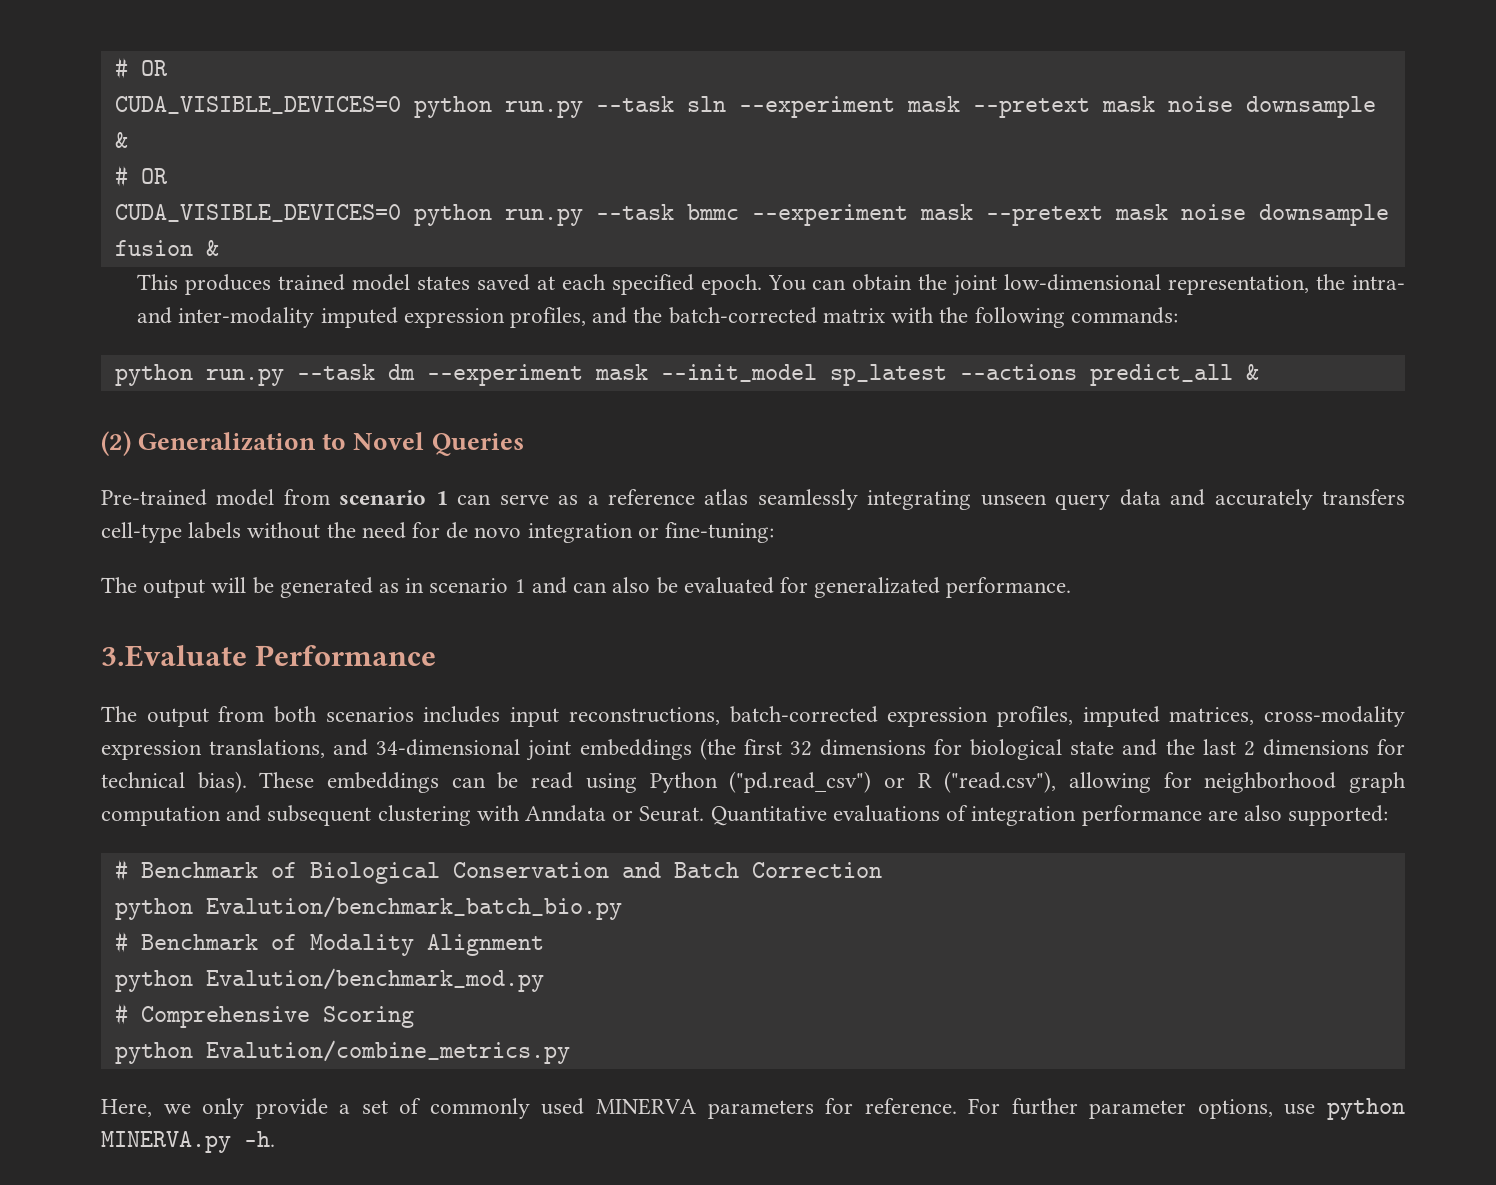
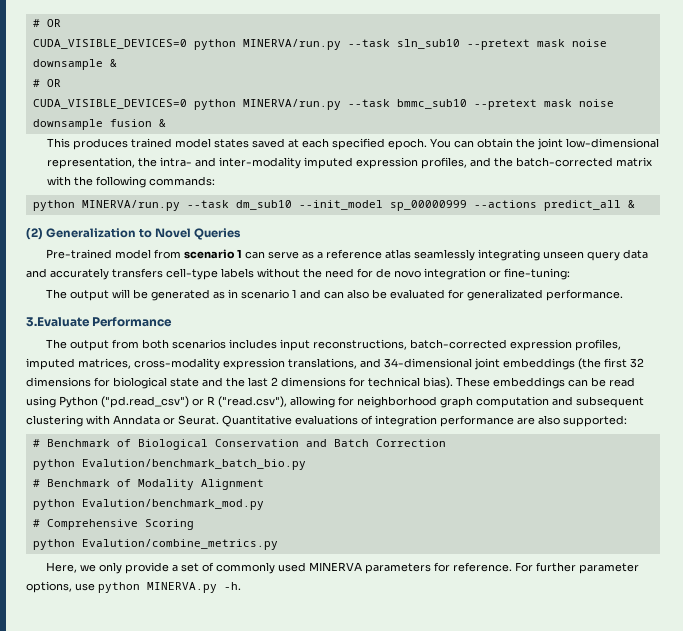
[114,57,168,79] [114,96,960,118] # OR // CUDA_VISIBLE_DEVICES=0 python run.py --task sln --experiment mask -> [32,19,61,27] [32,39,460,50] # OR // CUDA_VISIBLE_DEVICES=0 python MINERVA/run.py --task sln_sub10
[504,204,973,226] run.py --task bmmc --experiment mask -> [242,99,467,110] MINERVA/run.py --task bmmc_sub10
[205,364,947,386] run.py --task dm --experiment mask --init_model sp_latest -> [81,200,467,211] MINERVA/run.py --task dm_sub10 --init_model sp_00000999

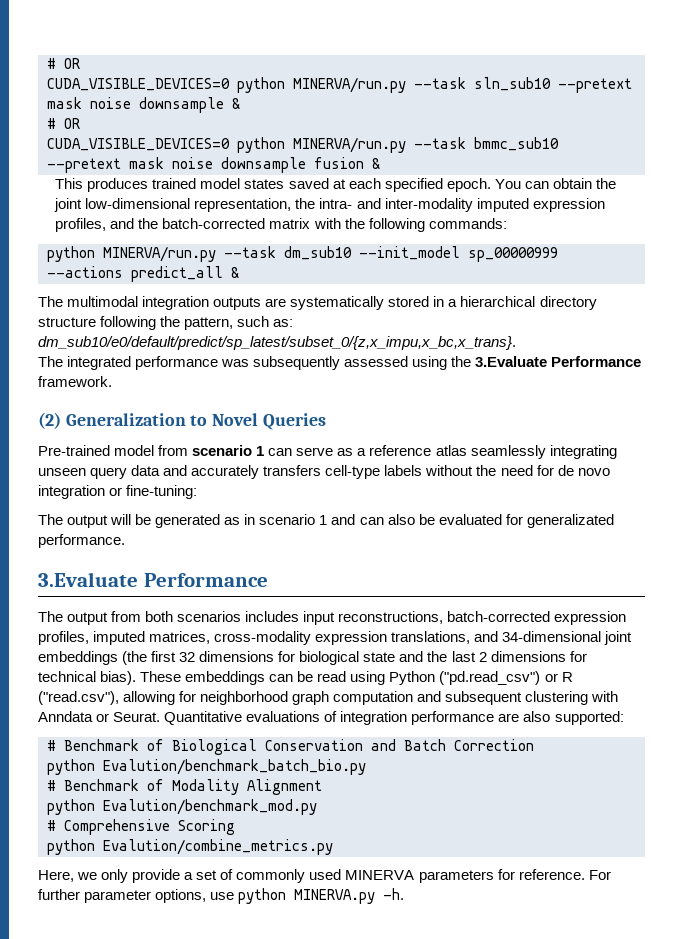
(635, 204) none -> [38,296,597,310] [38,316,294,330] [38,336,516,350] [38,356,642,370] [38,376,112,387] // The multimodal integration outputs are systematically stored in a hierarchical directory structure following the pattern, such as: dm_sub10/e0/default/predict/sp_latest/subset_0/{z,x_impu,x_bc,x_trans}. // The integrated performance was subsequently assessed using the 3.Evaluate Performance framework.

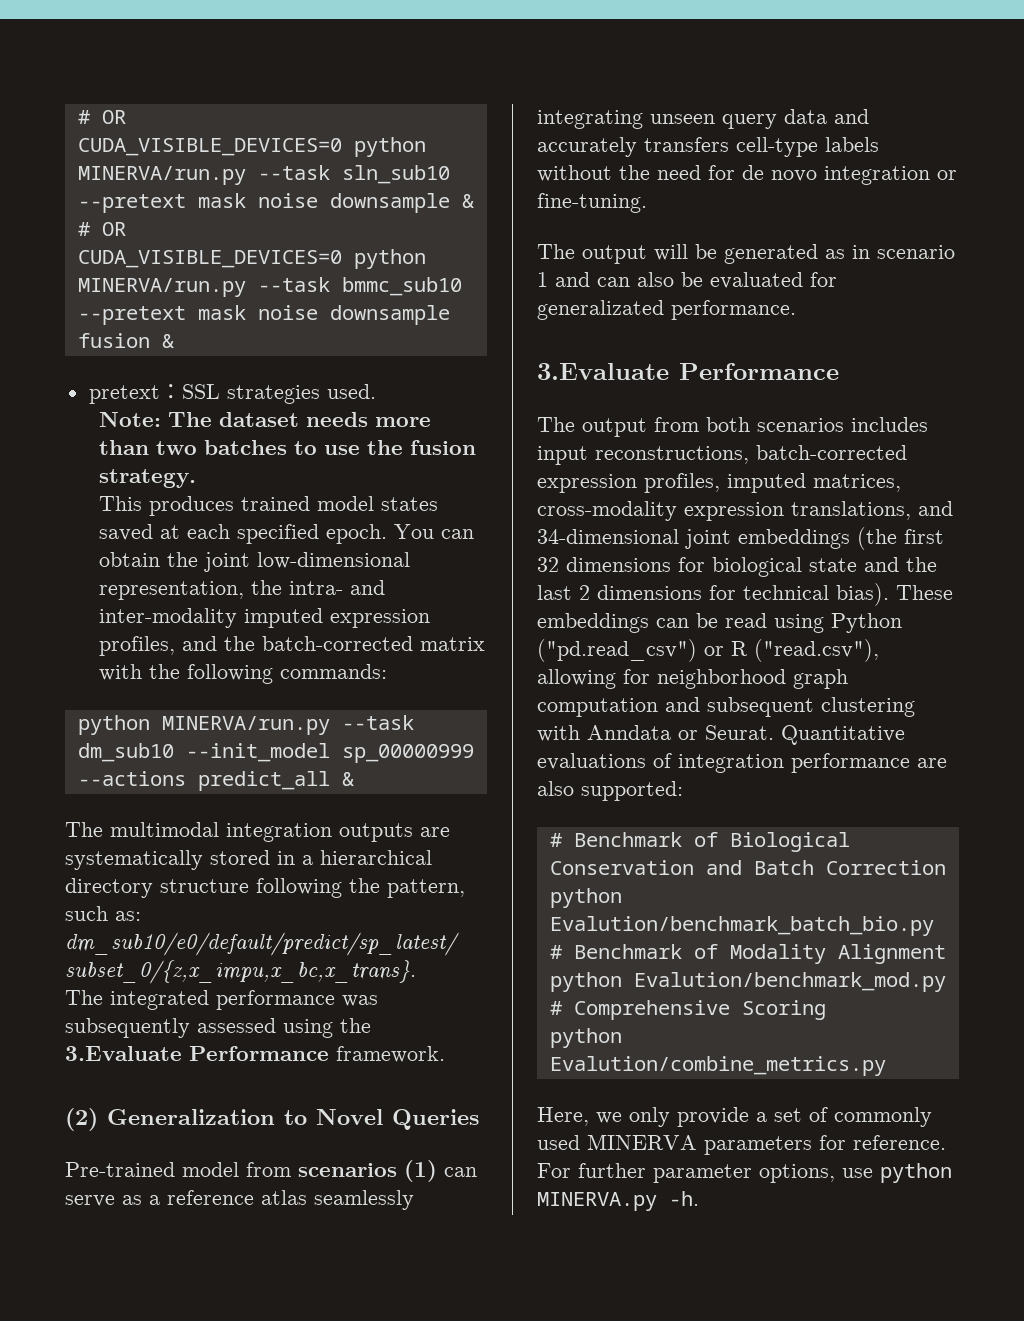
(380, 163) none -> [88,384,376,404] [99,412,432,427] [99,440,477,455] [99,469,197,488] // pretext：SSL strategies used. // Note: The dataset needs more than two batches to use the fusion strategy.
[192,445,265,456] scenario 1 -> [298,1160,437,1182] scenarios (1)
[126,485,198,499] fine-tuning: -> [537,193,647,213] fine-tuning.

